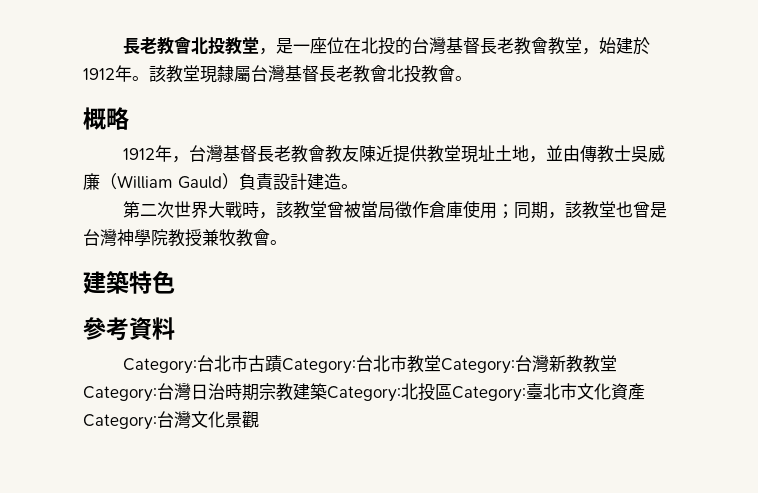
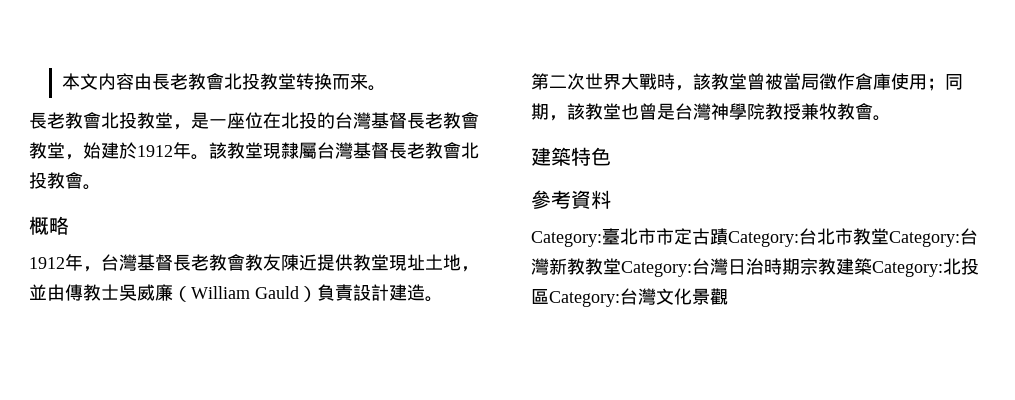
(122, 46) none -> [61,73,386,91] 本文内容由長老教會北投教堂转换而来。 //
[196,355,248,372] 台北市 -> [602,228,692,245] 臺北市市定
[526,383,645,400] [83,414,157,430] 臺北市文化資產Category: -> (620, 299) none

